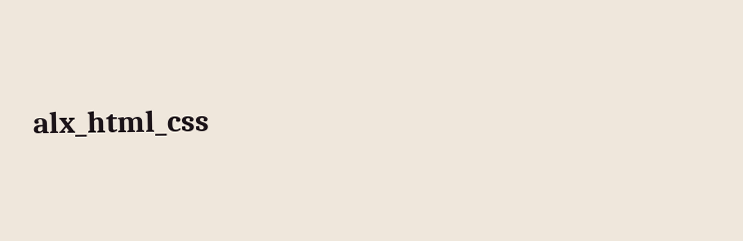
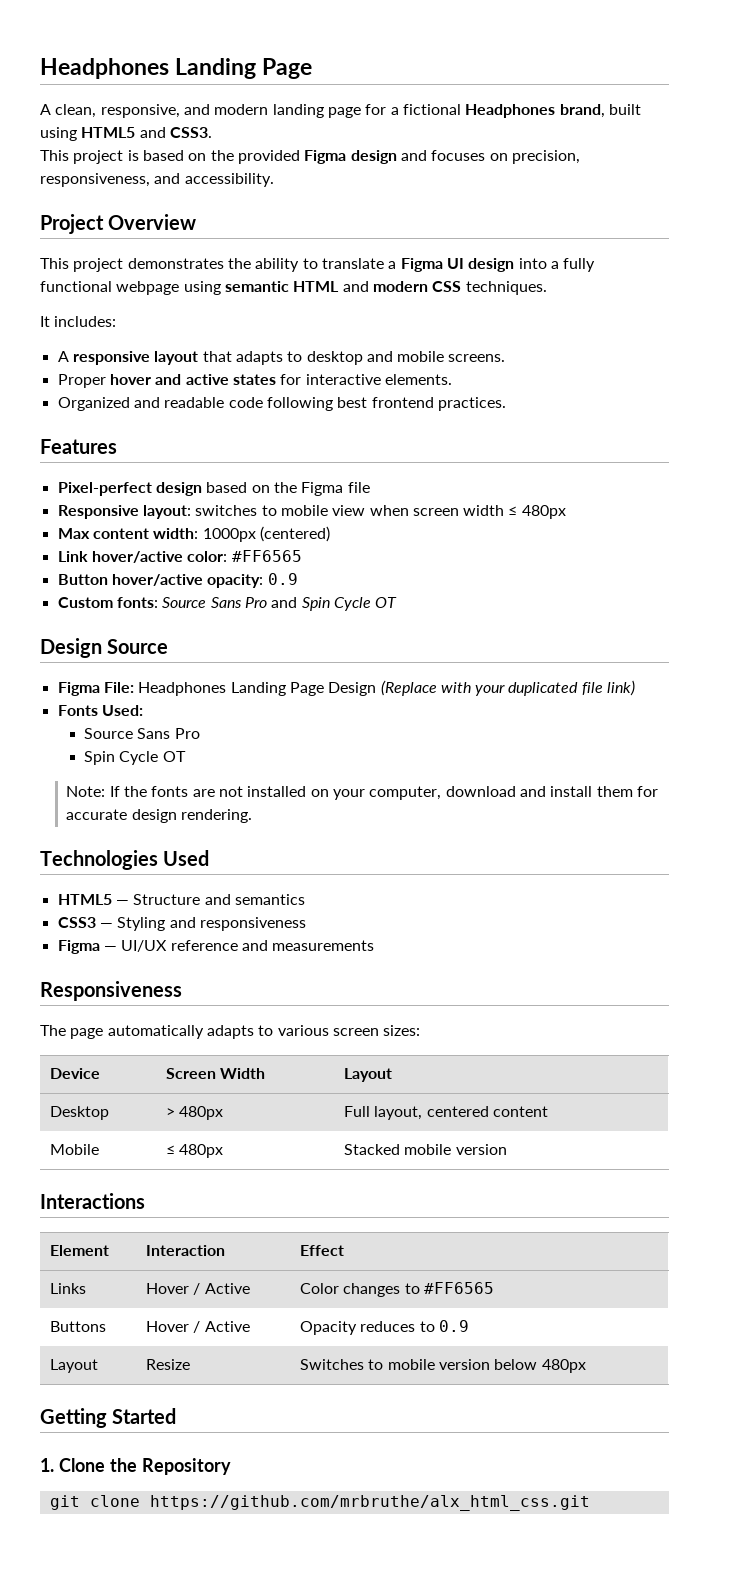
[32,109,210,138] alx_html_css -> [40,58,313,79] [40,104,641,118] [40,127,212,141] [40,150,580,164] [40,173,274,187] [40,214,197,234] [40,258,596,272] [40,281,547,295] [40,316,117,327] [57,351,506,365] [57,374,452,388] [57,397,506,411] [40,439,117,454] [57,482,370,496] [57,505,566,519] [57,526,330,542] [57,550,302,563] [57,573,298,588] [57,597,398,611] [40,638,169,658] [57,680,636,696] [57,705,143,716] [84,728,200,739] [84,751,186,765] [66,786,658,800] [66,809,253,823] [40,850,210,870] [57,894,305,905] [57,917,306,931] [57,940,375,954] [40,981,182,1001] [40,1025,421,1039] [50,1068,101,1079] [166,1068,266,1079] [344,1068,393,1082] [50,1106,110,1120] [166,1106,224,1120] [344,1106,549,1120] [50,1144,100,1155] [166,1144,224,1158] [344,1144,507,1155] [40,1193,145,1209] [50,1245,110,1256] [146,1245,226,1256] [300,1245,345,1256] [50,1283,87,1294] [146,1283,250,1295] [300,1282,495,1297] [50,1321,107,1332] [146,1321,250,1333] [300,1320,470,1335] [50,1359,99,1373] [146,1359,191,1370] [300,1359,586,1373] [40,1408,177,1428] [40,1458,231,1475] [49,1495,590,1511] Headphones Landing Page // A clean, responsive, and modern landing page for a fictional Headphones brand, built using HTML5 and CSS3. // This project is based on the provided Figma design and focuses on precision, responsiveness, and accessibility. // Project Overview // This project demonstrates the ability to translate a Figma UI design into a fully functional webpage using semantic HTML and modern CSS techniques. // It includes: // A responsive layout that adapts to desktop and mobile screens. // Proper hover and active states for interactive elements. // Organized and readable code following best frontend practices. // Features // Pixel-perfect design based on the Figma file // Responsive layout: switches to mobile view when screen width ≤ 480px // Max content width: 1000px (centered) // Link hover/active color: #FF6565 // Button hover/active opacity: 0.9 // Custom fonts: Source Sans Pro and Spin Cycle OT // Design Source // Figma File: Headphones Landing Page Design (Replace with your duplicated file link) // Fonts Used: // Source Sans Pro // Spin Cycle OT // Note: If the fonts are not installed on your computer, download and install them for accurate design rendering. // Technologies Used // HTML5 — Structure and semantics // CSS3 — Styling and responsiveness // Figma — UI/UX reference and measurements // Responsiveness // The page automatically adapts to various screen sizes: // Device | Screen Width | Layout // Desktop | > 480px | Full layout, centered content // Mobile | ≤ 480px | Stacked mobile version // Interactions // Element | Interaction | Effect // Links | Hover / Active | Color changes to #FF6565 // Buttons | Hover / Active | Opacity reduces to 0.9 // Layout | Resize | Switches to mobile version below 480px // Getting Started // 1. Clone the Repository // git clone https://github.com/mrbruthe/alx_html_css.git

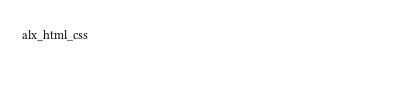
[40,58,313,79] [40,104,641,118] [40,127,212,141] [40,150,580,164] [40,173,274,187] [40,214,197,234] [40,258,596,272] [40,281,547,295] [40,316,117,327] [57,351,506,365] [57,374,452,388] [57,397,506,411] [40,439,117,454] [57,482,370,496] [57,505,566,519] [57,526,330,542] [57,550,302,563] [57,573,298,588] [57,597,398,611] [40,638,169,658] [57,680,636,696] [57,705,143,716] [84,728,200,739] [84,751,186,765] [66,786,658,800] [66,809,253,823] [40,850,210,870] [57,894,305,905] [57,917,306,931] [57,940,375,954] [40,981,182,1001] [40,1025,421,1039] [50,1068,101,1079] [166,1068,266,1079] [344,1068,393,1082] [50,1106,110,1120] [166,1106,224,1120] [344,1106,549,1120] [50,1144,100,1155] [166,1144,224,1158] [344,1144,507,1155] [40,1193,145,1209] [50,1245,110,1256] [146,1245,226,1256] [300,1245,345,1256] [50,1283,87,1294] [146,1283,250,1295] [300,1282,495,1297] [50,1321,107,1332] [146,1321,250,1333] [300,1320,470,1335] [50,1359,99,1373] [146,1359,191,1370] [300,1359,586,1373] [40,1408,177,1428] [40,1458,231,1475] [49,1495,590,1511] Headphones Landing Page // A clean, responsive, and modern landing page for a fictional Headphones brand, built using HTML5 and CSS3. // This project is based on the provided Figma design and focuses on precision, responsiveness, and accessibility. // Project Overview // This project demonstrates the ability to translate a Figma UI design into a fully functional webpage using semantic HTML and modern CSS techniques. // It includes: // A responsive layout that adapts to desktop and mobile screens. // Proper hover and active states for interactive elements. // Organized and readable code following best frontend practices. // Features // Pixel-perfect design based on the Figma file // Responsive layout: switches to mobile view when screen width ≤ 480px // Max content width: 1000px (centered) // Link hover/active color: #FF6565 // Button hover/active opacity: 0.9 // Custom fonts: Source Sans Pro and Spin Cycle OT // Design Source // Figma File: Headphones Landing Page Design (Replace with your duplicated file link) // Fonts Used: // Source Sans Pro // Spin Cycle OT // Note: If the fonts are not installed on your computer, download and install them for accurate design rendering. // Technologies Used // HTML5 — Structure and semantics // CSS3 — Styling and responsiveness // Figma — UI/UX reference and measurements // Responsiveness // The page automatically adapts to various screen sizes: // Device | Screen Width | Layout // Desktop | > 480px | Full layout, centered content // Mobile | ≤ 480px | Stacked mobile version // Interactions // Element | Interaction | Effect // Links | Hover / Active | Color changes to #FF6565 // Buttons | Hover / Active | Opacity reduces to 0.9 // Layout | Resize | Switches to mobile version below 480px // Getting Started // 1. Clone the Repository // git clone https://github.com/mrbruthe/alx_html_css.git -> [22,30,88,41] alx_html_css

